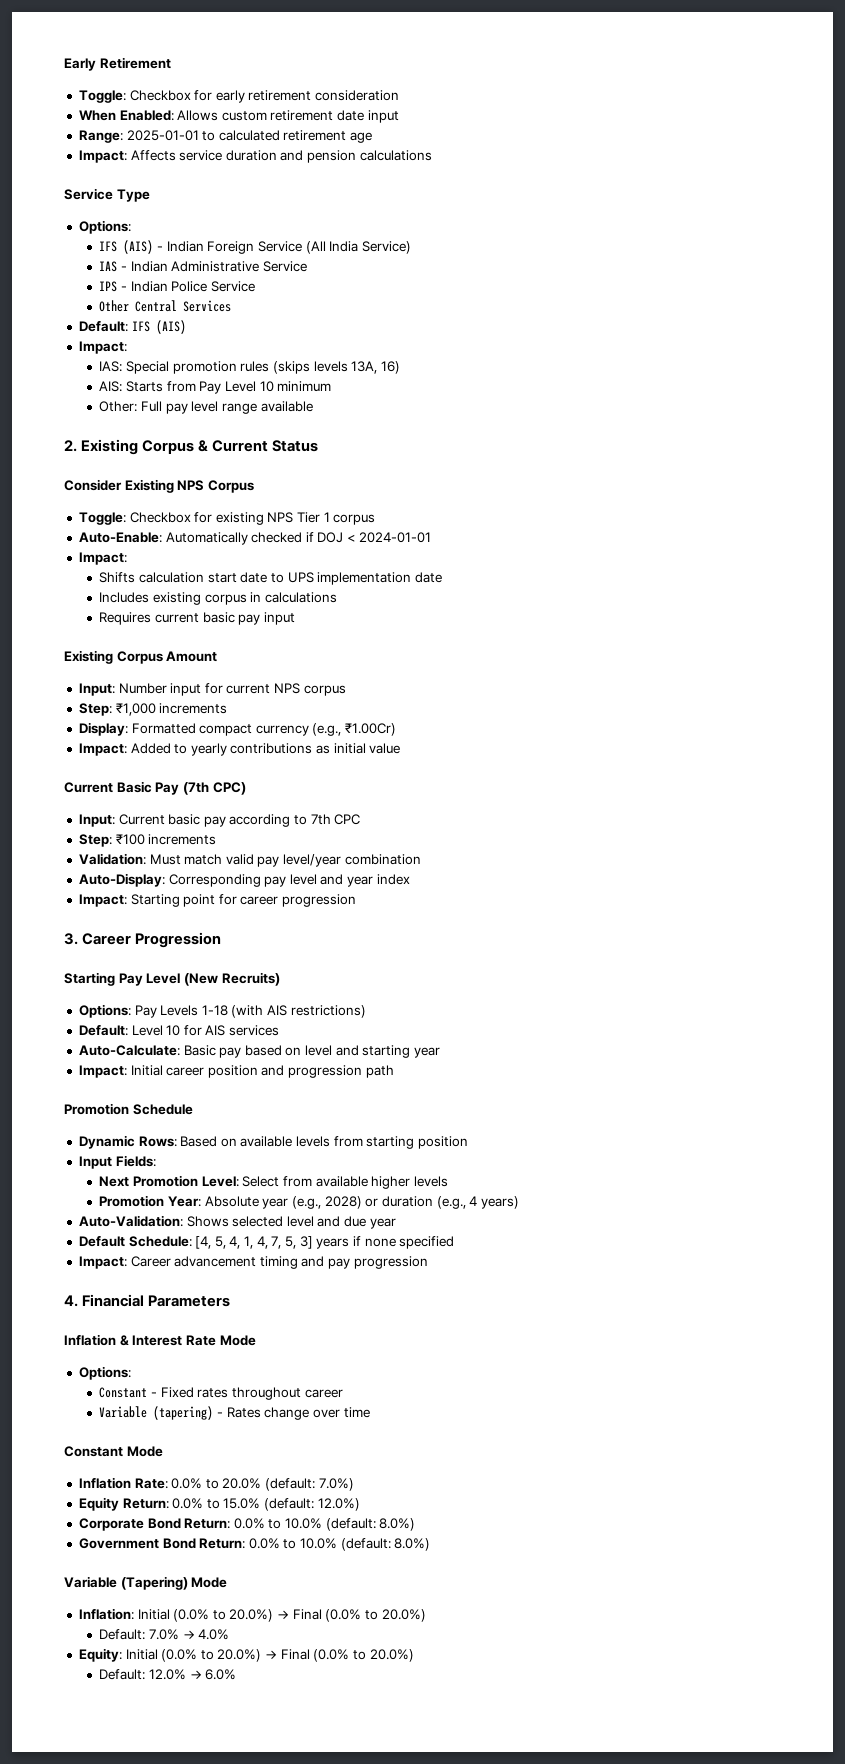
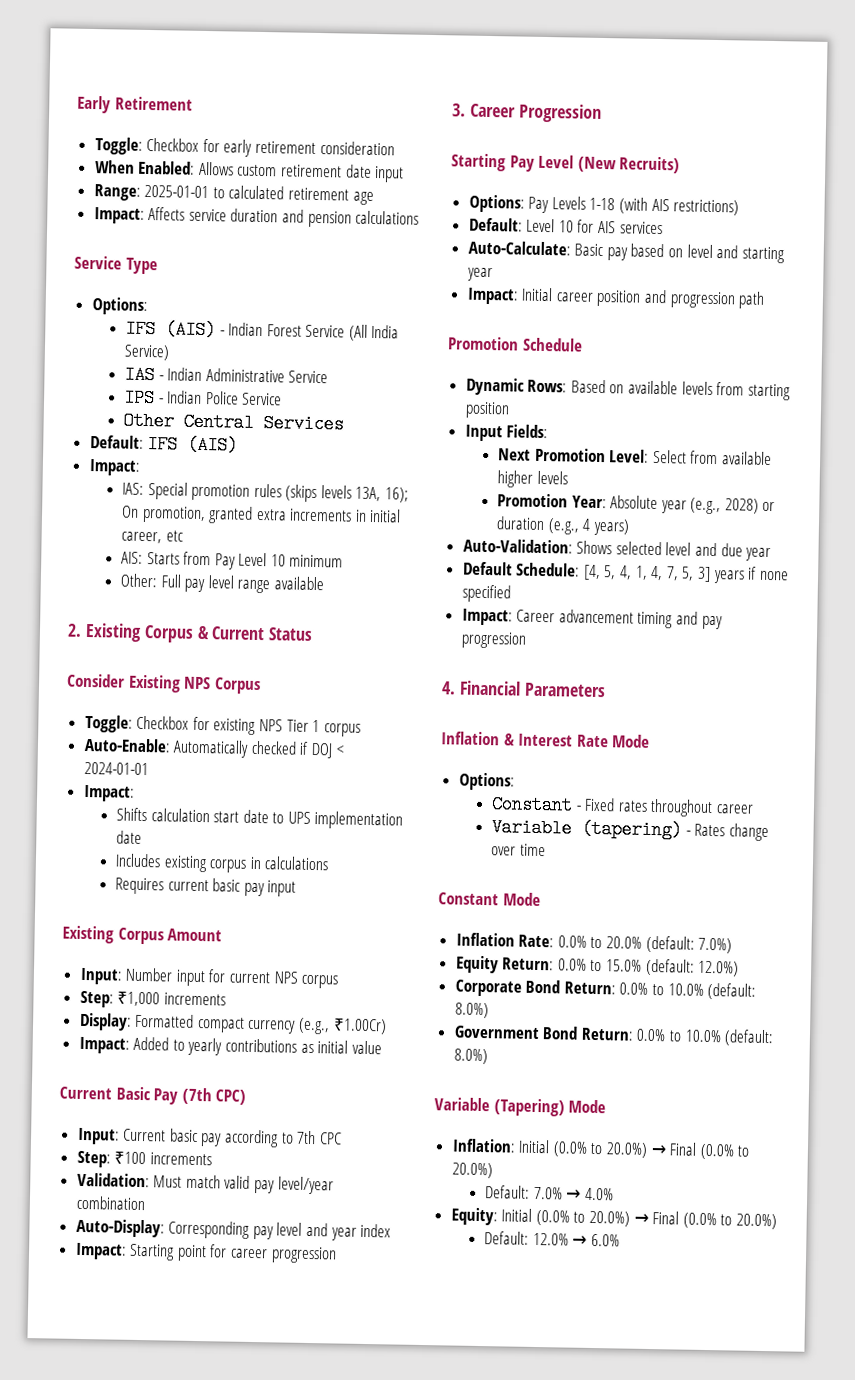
[207,241,255,254] Foreign -> [266,324,302,337] Forest
[381,361,401,374] 16) -> [385,487,410,503] [120,505,402,524] [120,530,183,544] 16); On promotion, granted extra increments in initial career, etc

